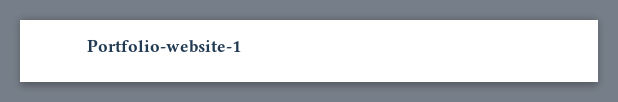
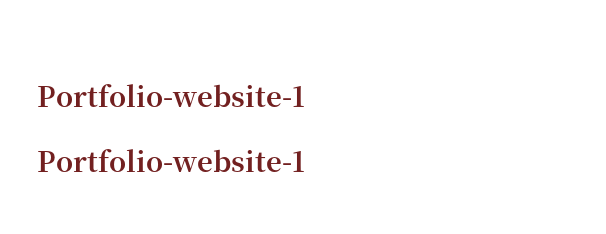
[87,39,241,53] Portfolio-website-1 -> [37,84,305,107] [37,149,305,172] Portfolio-website-1 // Portfolio-website-1

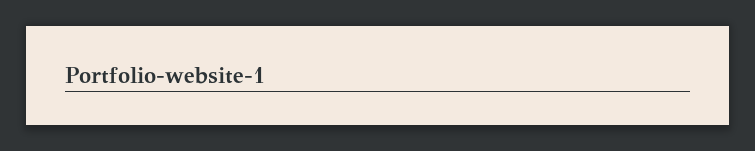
[37,84,305,107] [37,149,305,172] Portfolio-website-1 // Portfolio-website-1 -> [65,67,265,84] Portfolio-website-1

